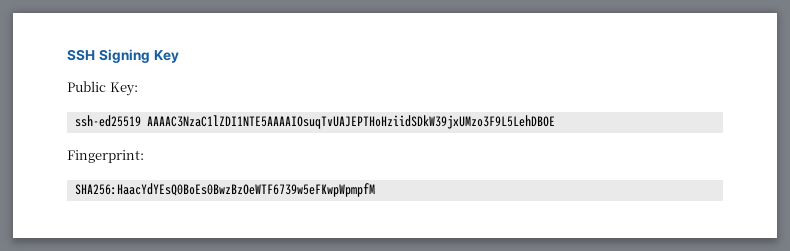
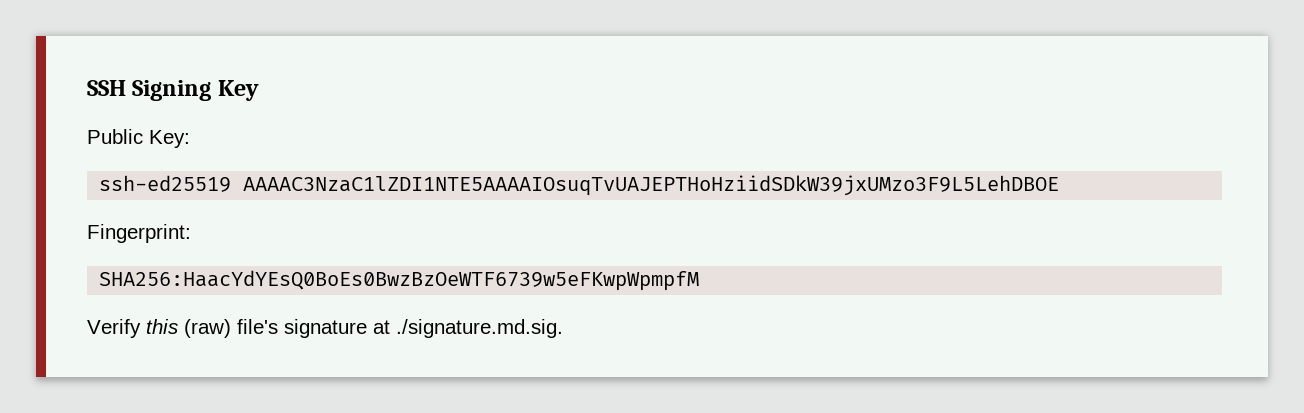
(375, 190) none -> [87,319,563,338] // Verify this (raw) file's signature at ./signature.md.sig.

